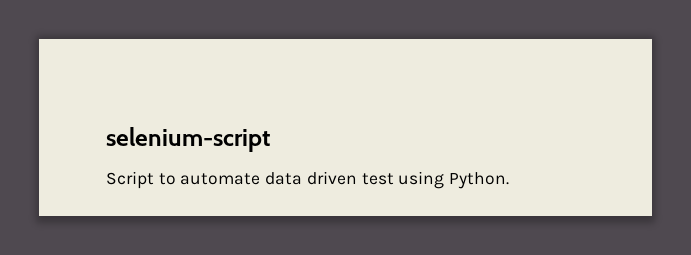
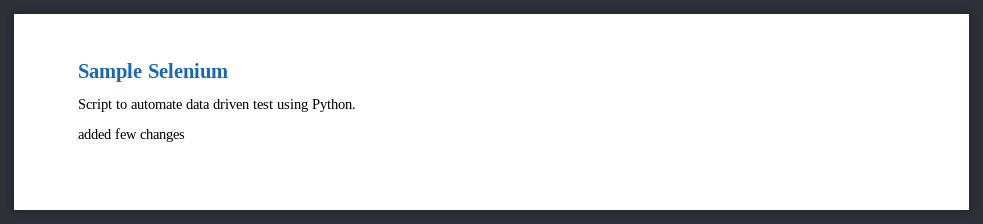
[106,127,270,152] selenium-script -> [78,63,228,82] Sample Selenium
(510, 180) none -> [78,128,185,142] // added few changes

